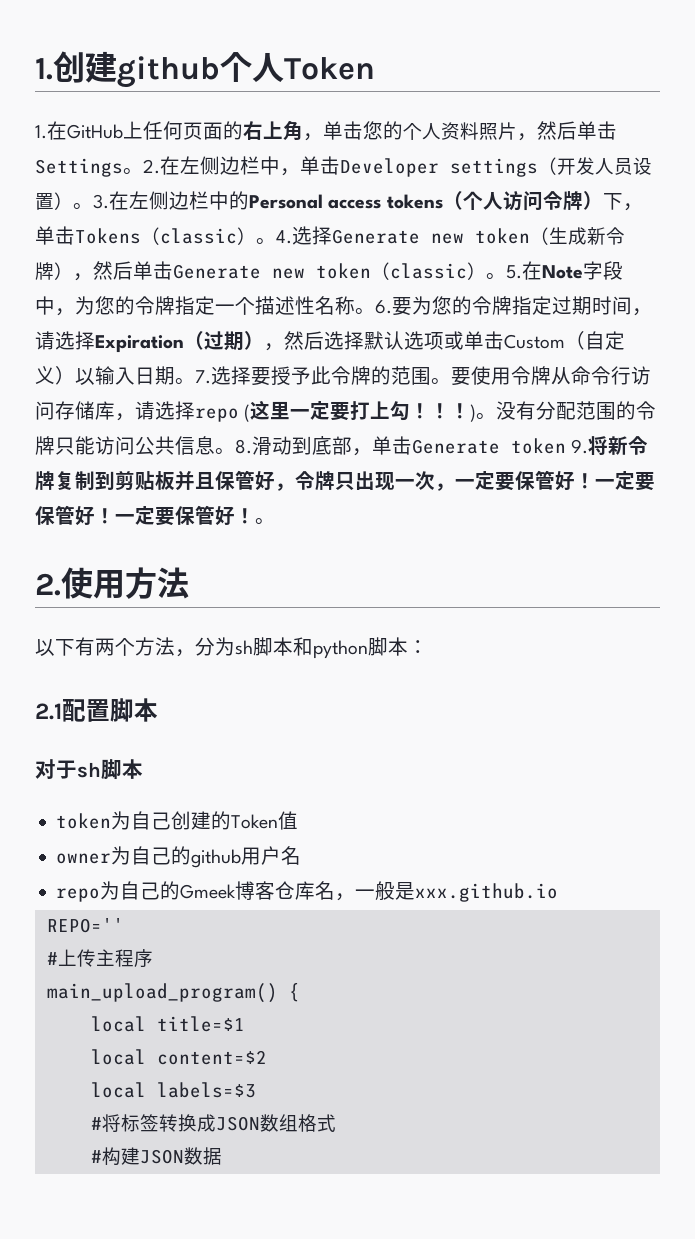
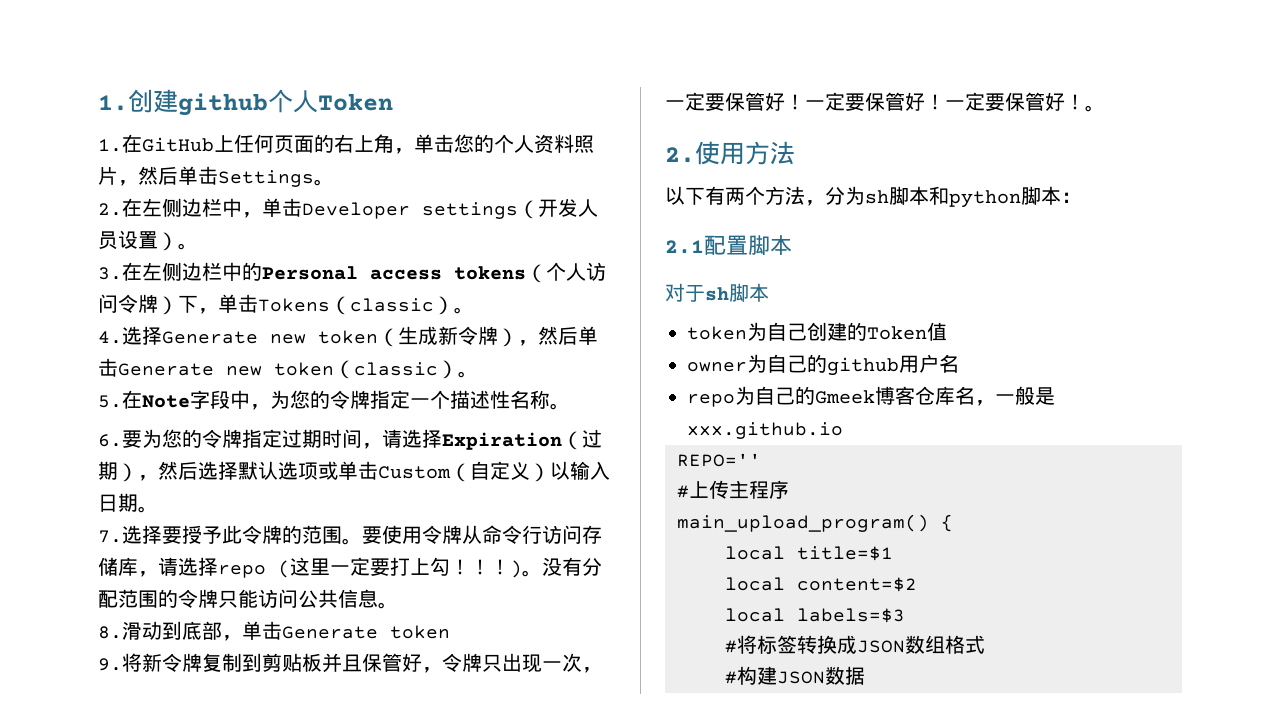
(143, 171) none -> (334, 182) //
(93, 206) none -> (198, 246) //
(276, 241) none -> (474, 310) //
(506, 276) none -> (478, 374) //
(375, 311) none -> (570, 406) //
(195, 381) none -> (158, 509) //
(235, 451) none -> (398, 605) //
(566, 446) none -> (450, 632) //

